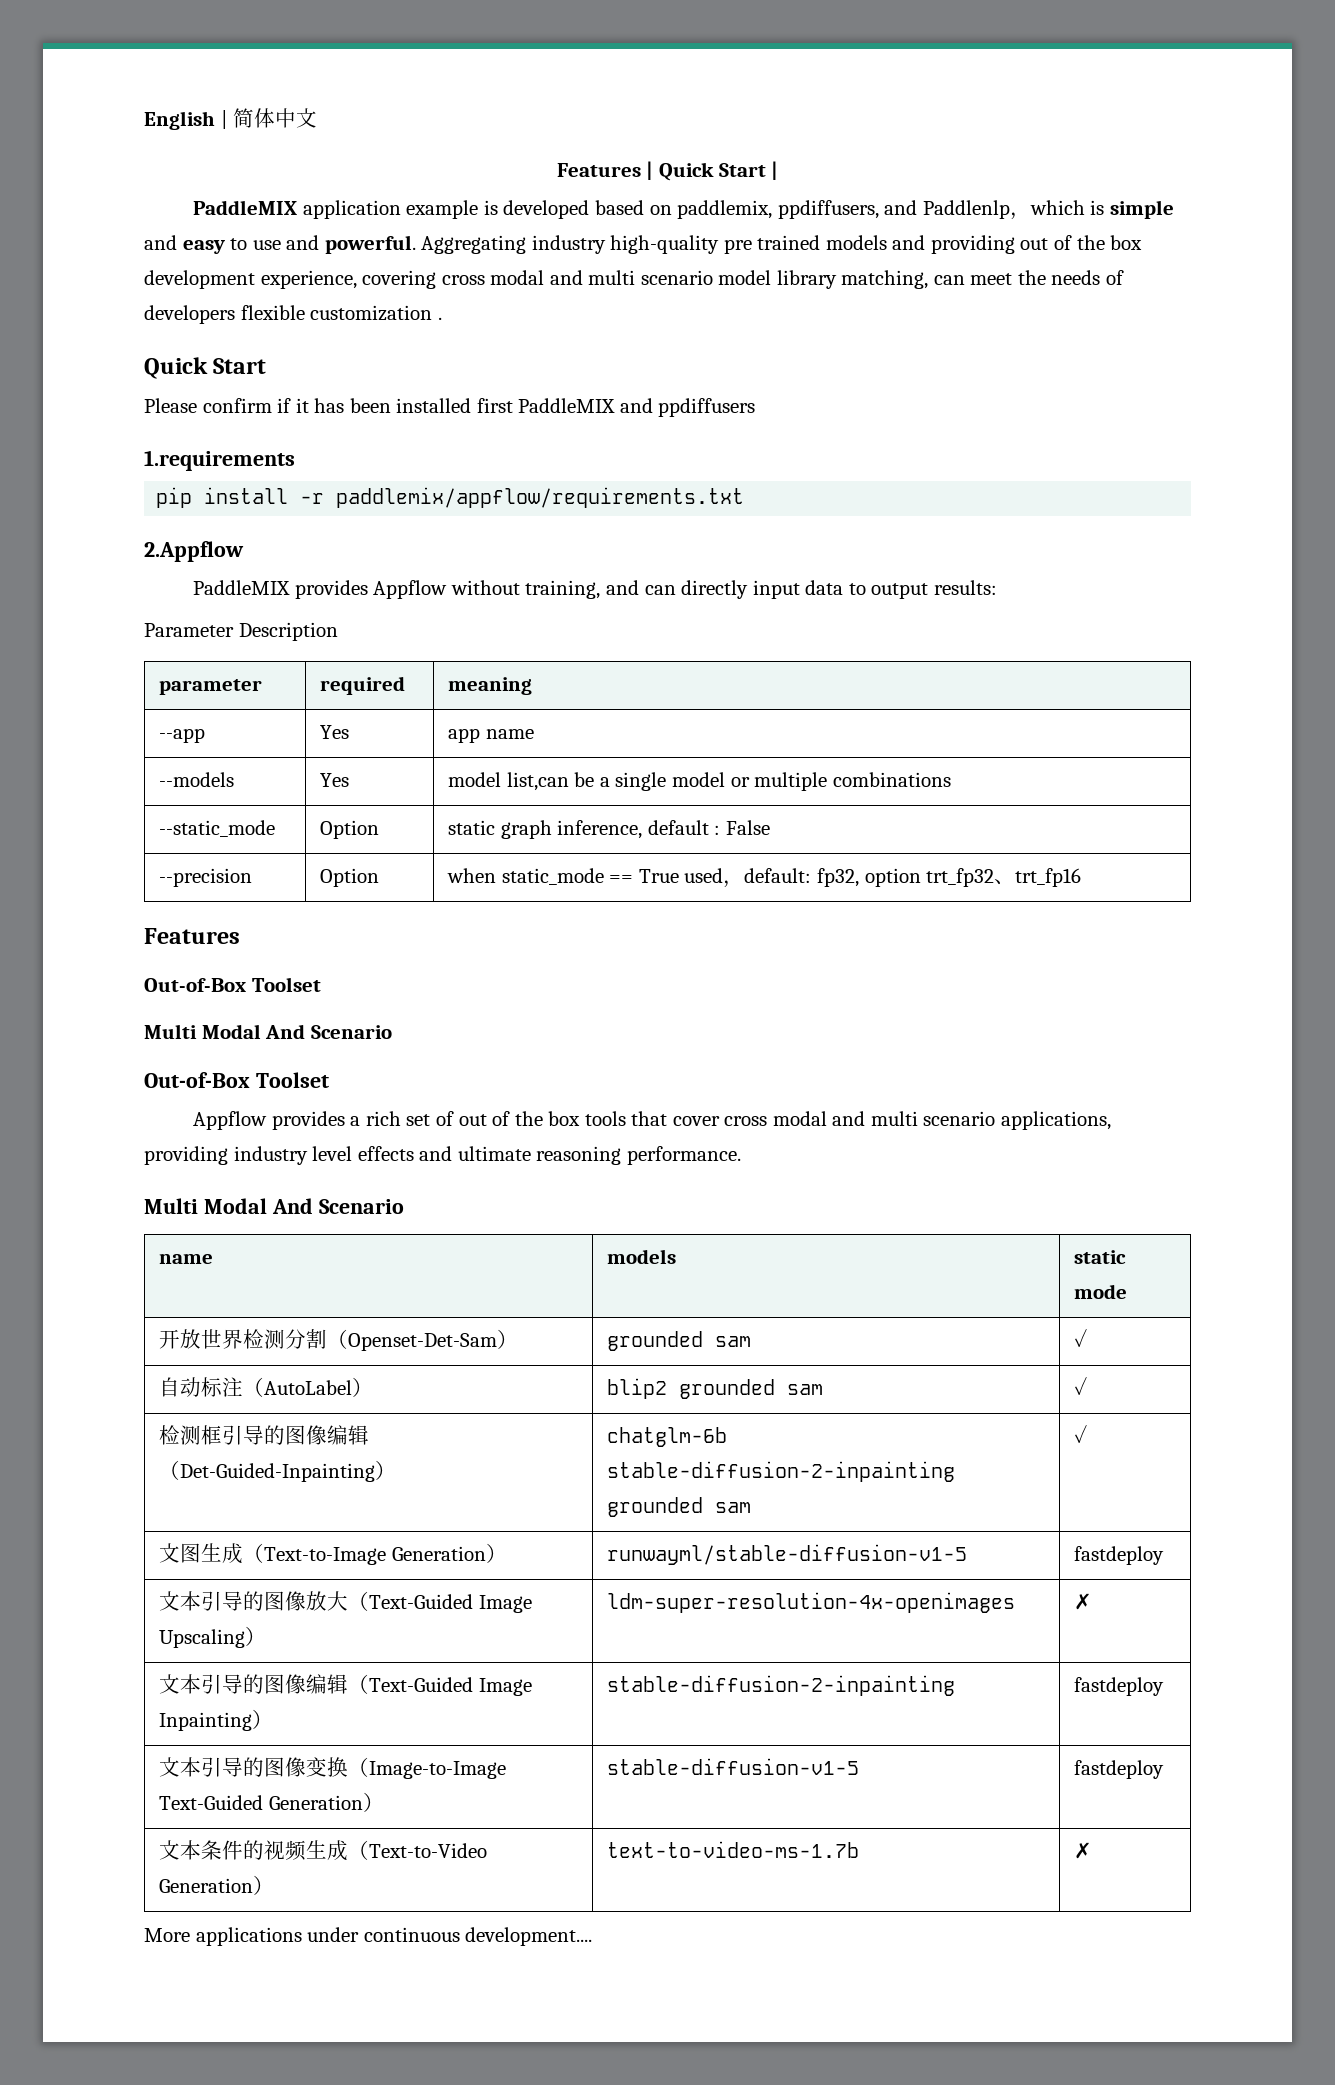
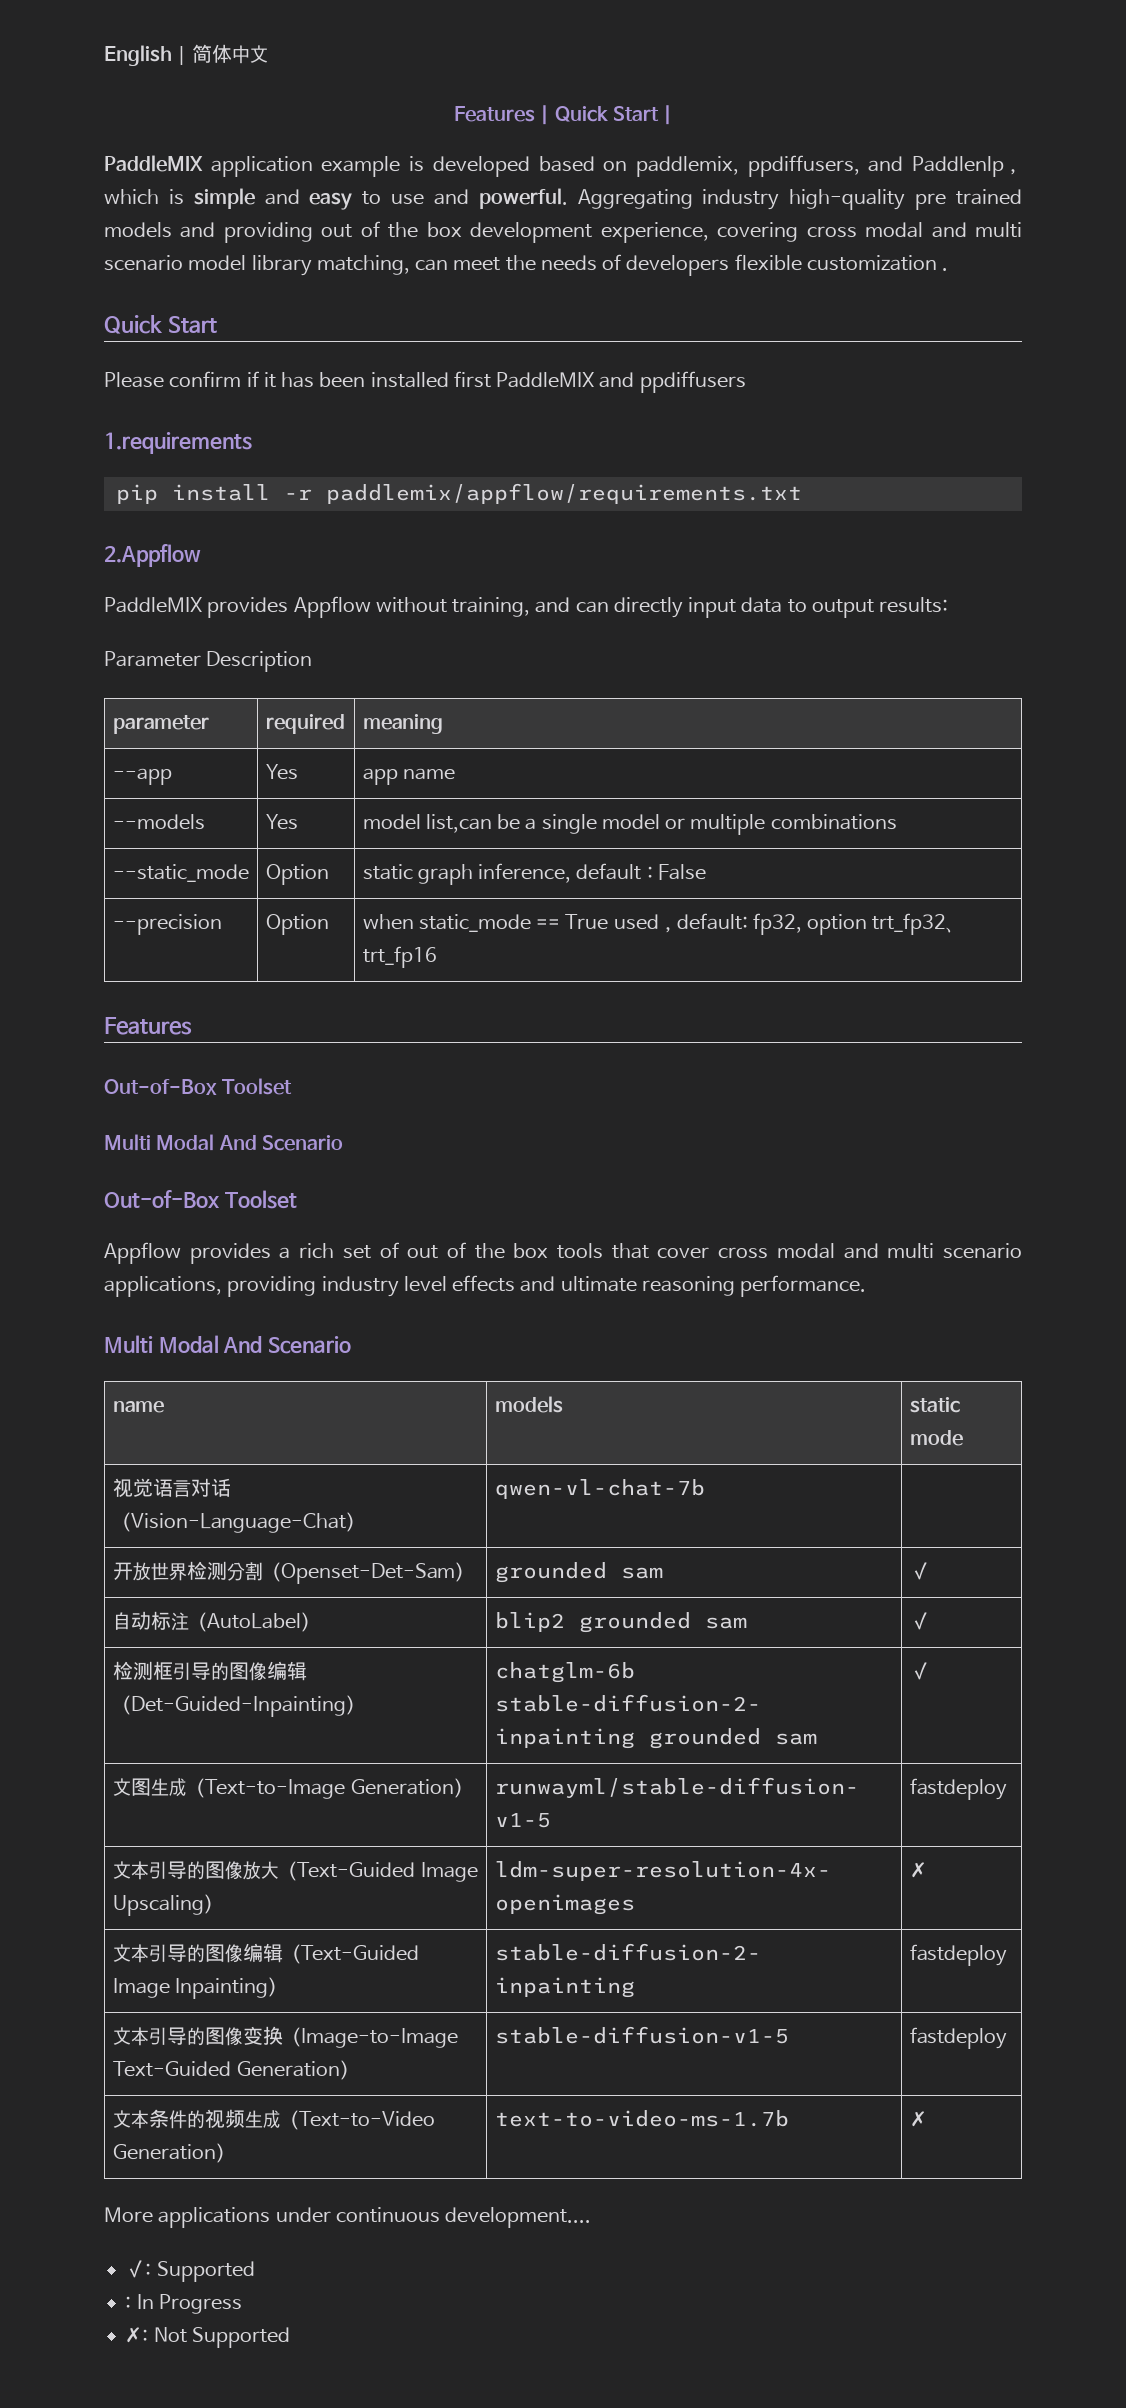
(1128, 1291) none -> [112,1478,231,1498] [112,1512,365,1533] [494,1479,705,1499] // 视觉语言对话（Vision-Language-Chat） | qwen-vl-chat-7b |
(593, 1936) none -> [125,2260,255,2282] [125,2294,242,2314] [125,2327,290,2348] // ✓: Supported // : In Progress // ✗: Not Supported

